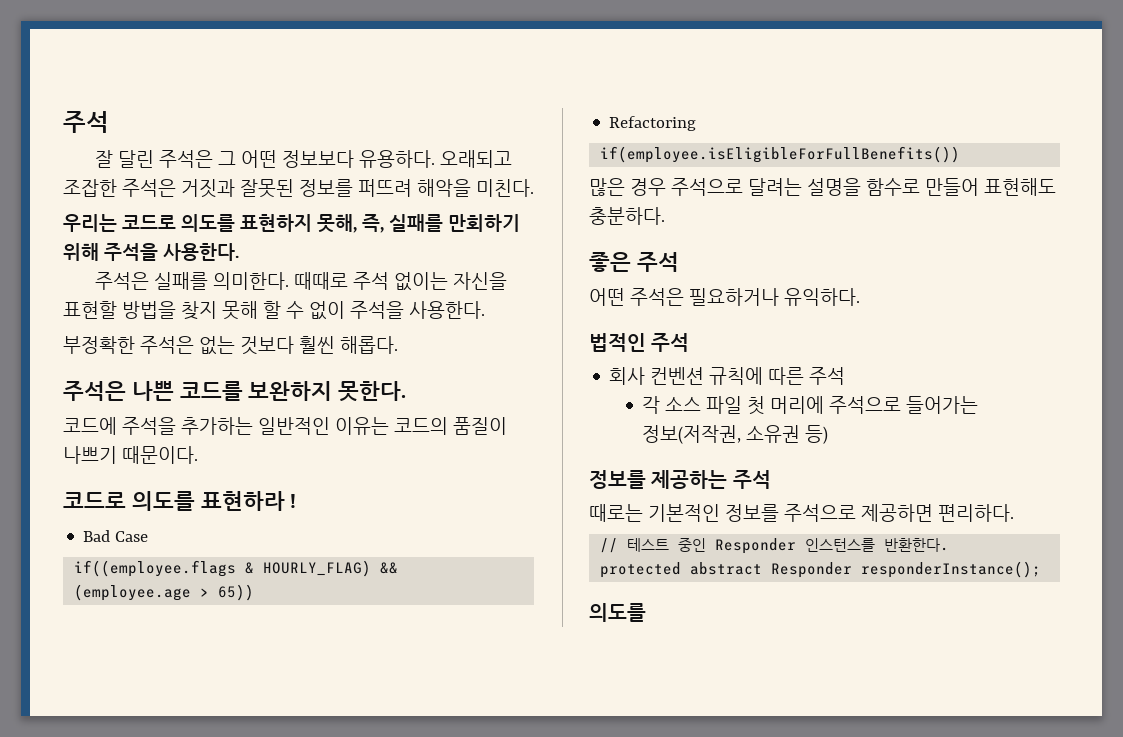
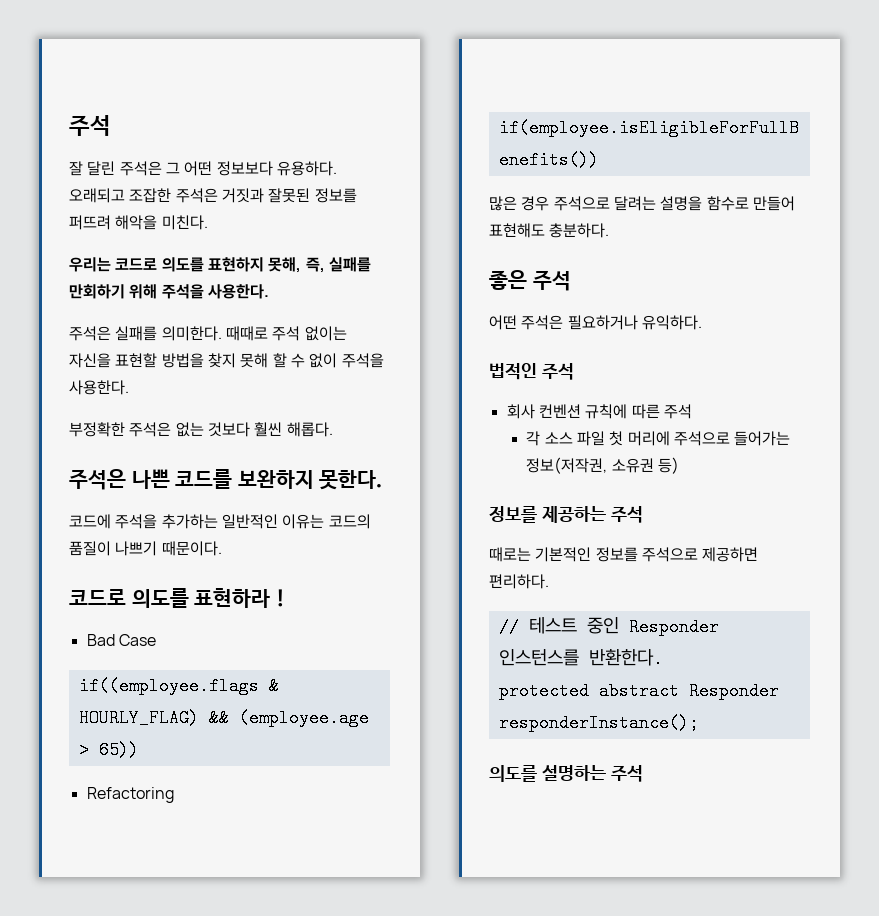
(646, 612) none -> [541,765,643,782] 설명하는 주석

